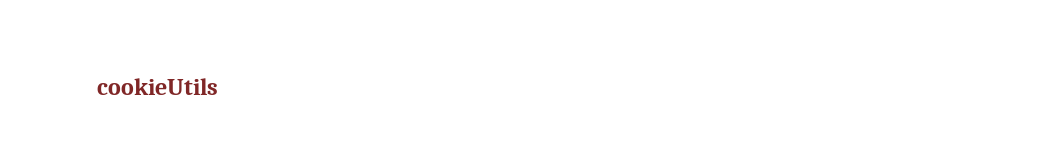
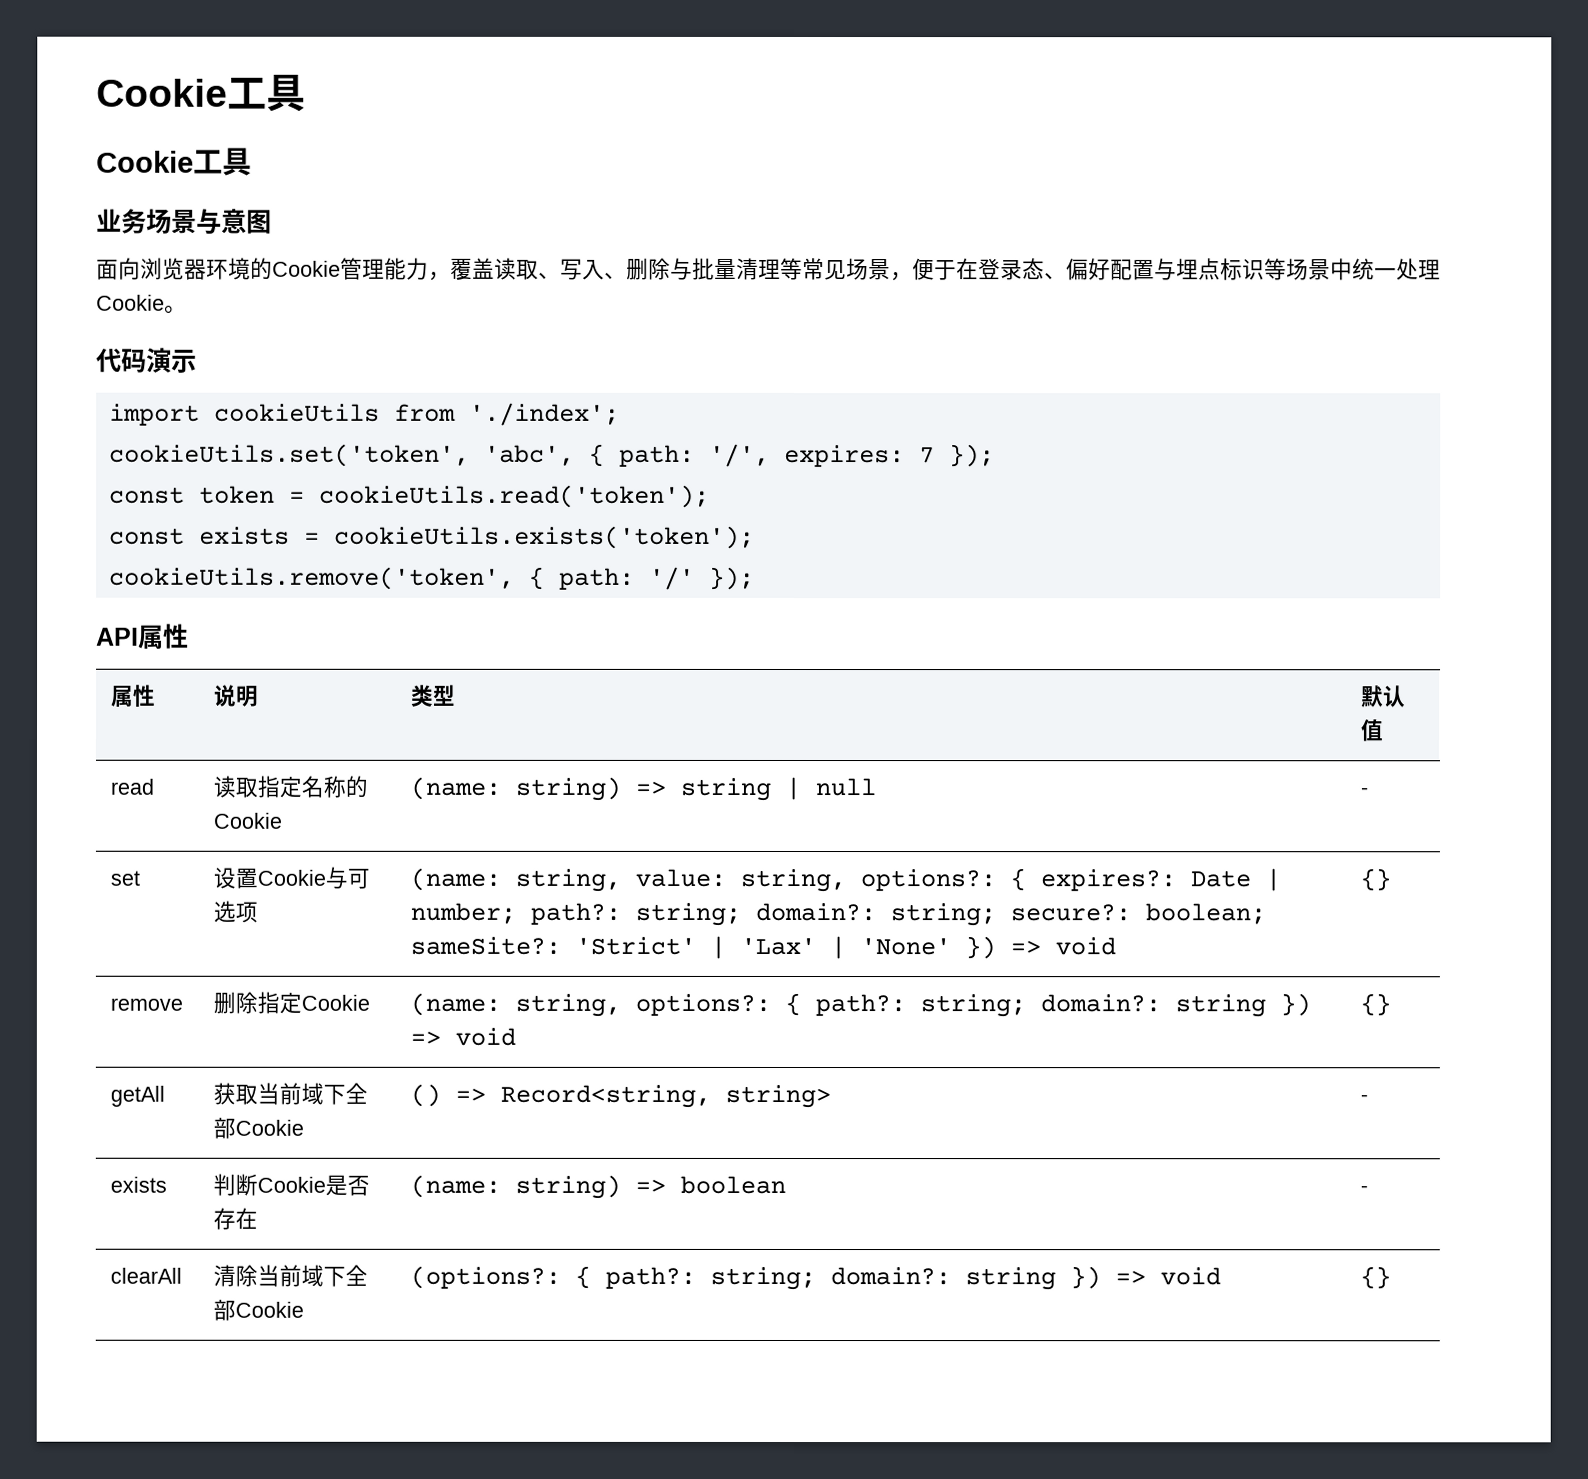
[97,78,218,95] cookieUtils -> [96,74,306,112] [96,147,252,176] [96,208,272,234] [96,257,1441,282] [96,294,187,314] [96,347,197,373] [108,402,620,426] [108,443,995,468] [108,484,710,508] [108,525,755,549] [108,566,755,590] [96,623,189,649] [111,684,157,707] [214,684,260,707] [411,684,457,707] [1361,685,1407,708] [1360,719,1385,742] [110,778,155,795] [213,775,369,798] [213,812,283,829] [410,776,877,801] [1360,787,1369,796] [110,870,141,886] [213,866,371,889] [213,900,259,923] [410,867,1282,893] [410,902,1267,927] [410,935,1117,960] [1360,868,1392,892] [110,997,184,1011] [213,991,371,1014] [410,992,1312,1018] [410,1027,517,1046] [1360,993,1392,1017] [110,1085,166,1107] [213,1082,369,1105] [213,1117,305,1139] [410,1083,832,1109] [1360,1094,1369,1103] [110,1176,168,1193] [213,1173,371,1196] [213,1207,259,1230] [410,1174,787,1199] [1360,1185,1369,1194] [110,1267,183,1284] [213,1264,369,1287] [213,1299,305,1321] [410,1265,1222,1291] [1360,1266,1392,1290] Cookie工具 // Cookie工具 // 业务场景与意图 // 面向浏览器环境的Cookie管理能力，覆盖读取、写入、删除与批量清理等常见场景，便于在登录态、偏好配置与埋点标识等场景中统一处理Cookie。 // 代码演示 // import cookieUtils from './index'; // cookieUtils.set('token', 'abc', { path: '/', expires: 7 }); // const token = cookieUtils.read('token'); // const exists = cookieUtils.exists('token'); // cookieUtils.remove('token', { path: '/' }); // API属性 // 属性 | 说明 | 类型 | 默认值 // read | 读取指定名称的Cookie | (name: string) => string | null | - // set | 设置Cookie与可选项 | (name: string, value: string, options?: { expires?: Date | number; path?: string; domain?: string; secure?: boolean; sameSite?: 'Strict' | 'Lax' | 'None' }) => void | {} // remove | 删除指定Cookie | (name: string, options?: { path?: string; domain?: string }) => void | {} // getAll | 获取当前域下全部Cookie | () => Record<string, string> | - // exists | 判断Cookie是否存在 | (name: string) => boolean | - // clearAll | 清除当前域下全部Cookie | (options?: { path?: string; domain?: string }) => void | {}

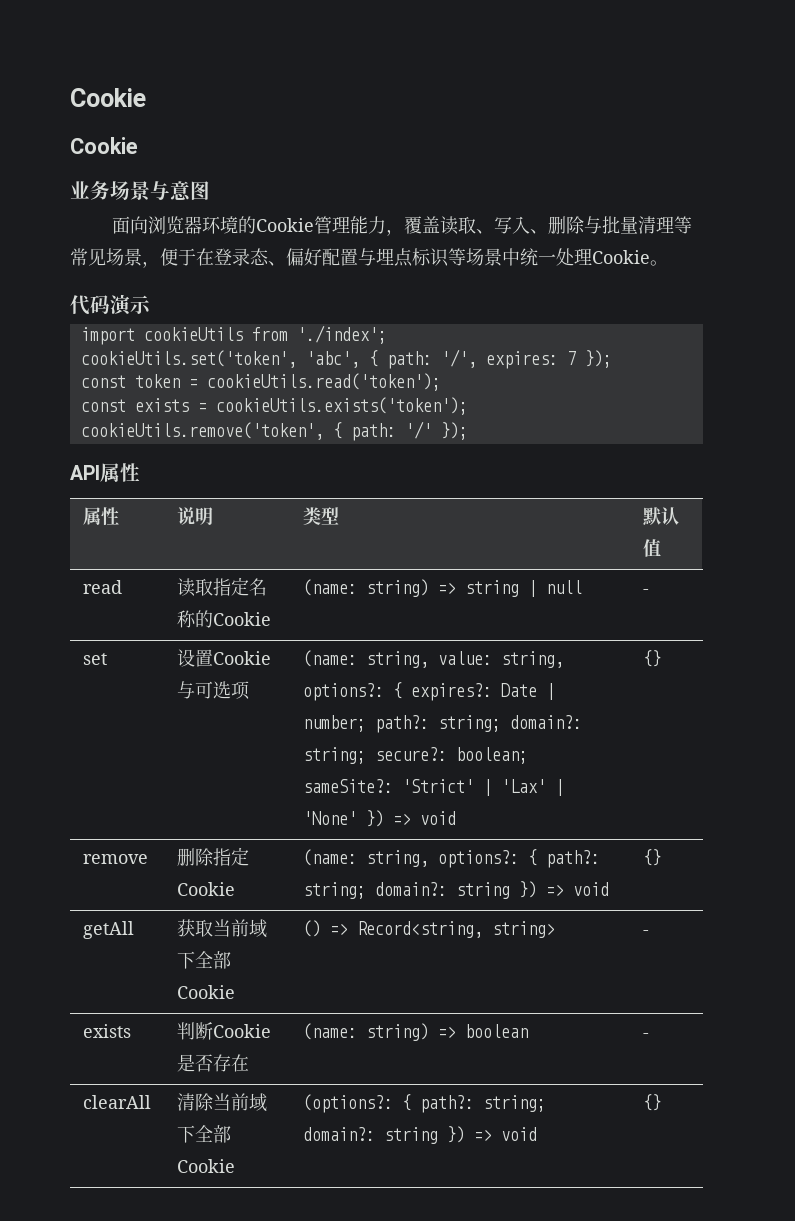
[96,74,306,112] [96,147,252,176] Cookie工具 // Cookie工具 -> [70,88,146,107] [70,137,138,154] Cookie // Cookie

